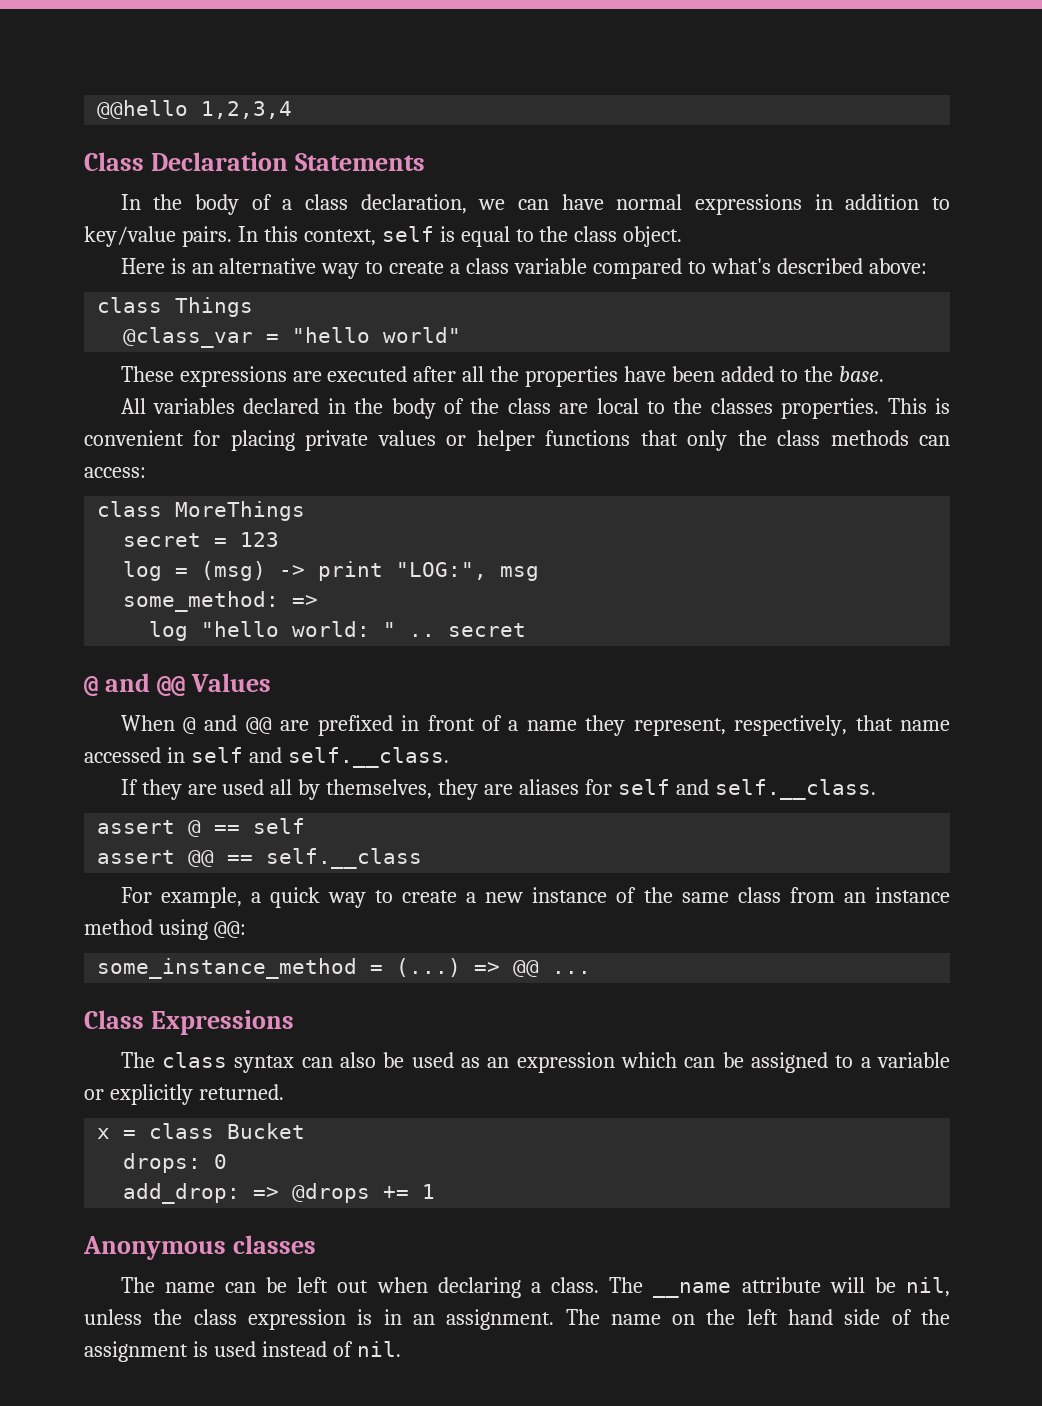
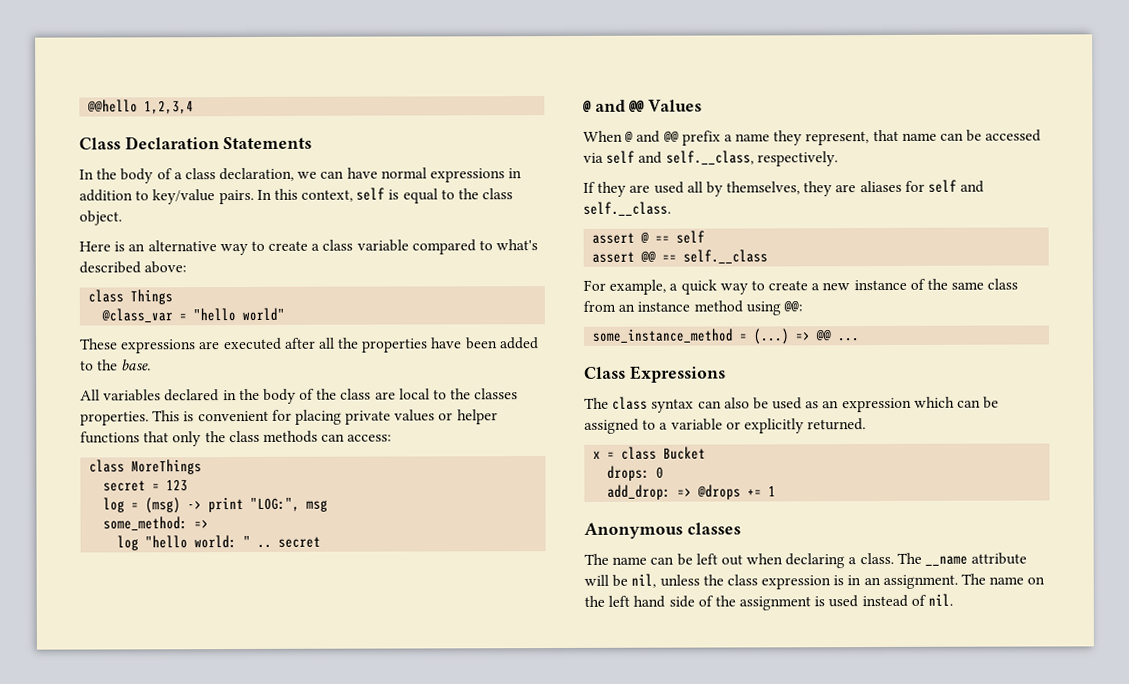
[280,715,503,736] are prefixed in front of -> [681,130,721,146] prefix
[734,715,848,736] respectively, -> (870, 138) none
[84,747,449,768] accessed in self and self.__class. -> [940,129,1042,142] [583,150,838,167] can be accessed via self and self.__class, respectively.

